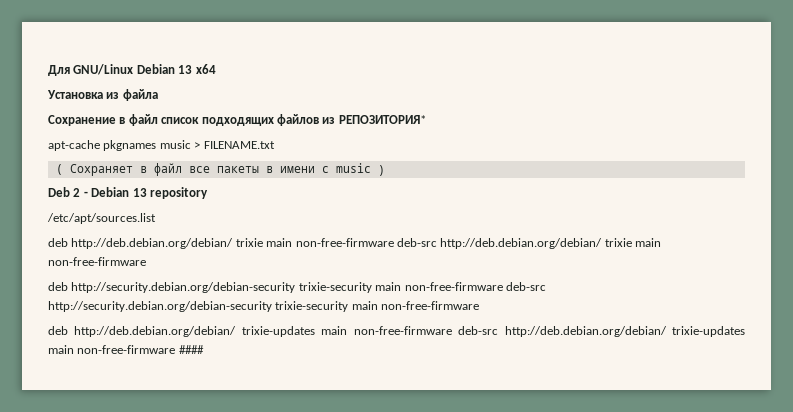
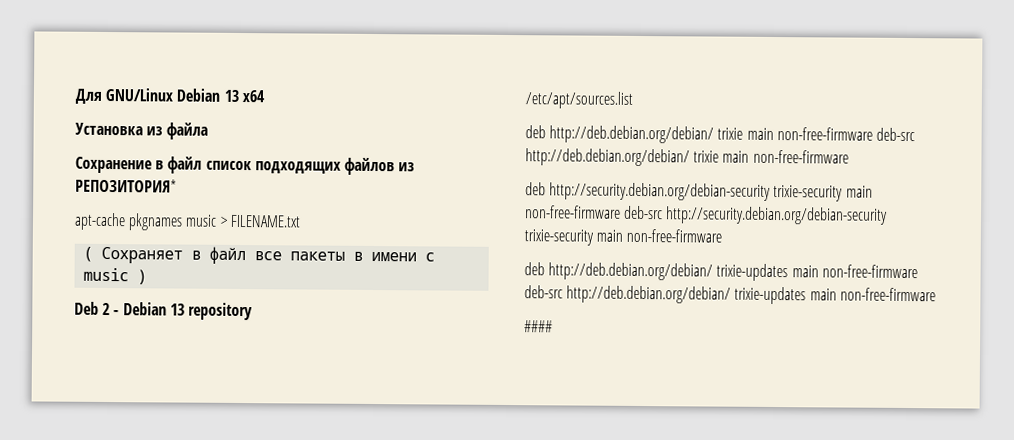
(176, 349) none -> (936, 294) //

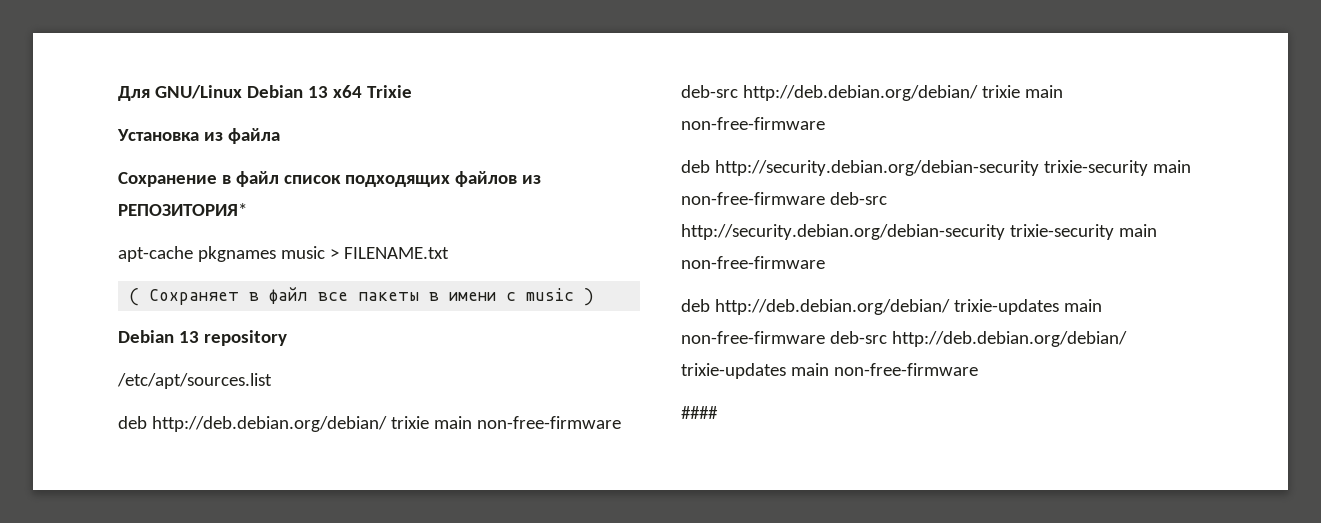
(265, 96) none -> [366,85,412,98] Trixie
[74,301,120,316] Deb 2 - -> (595, 297) none

